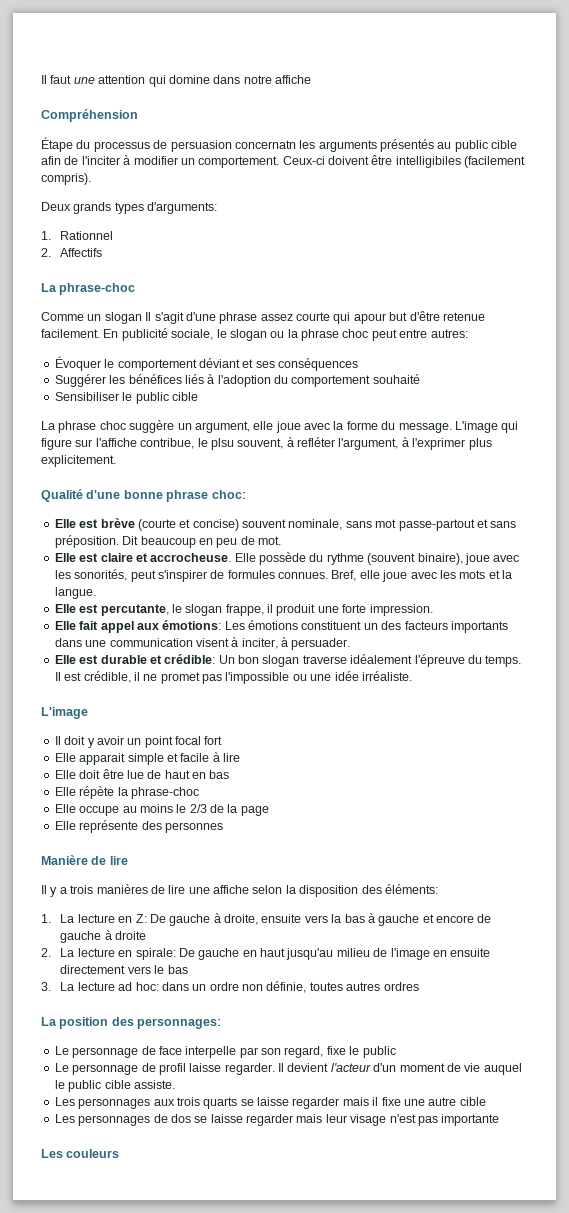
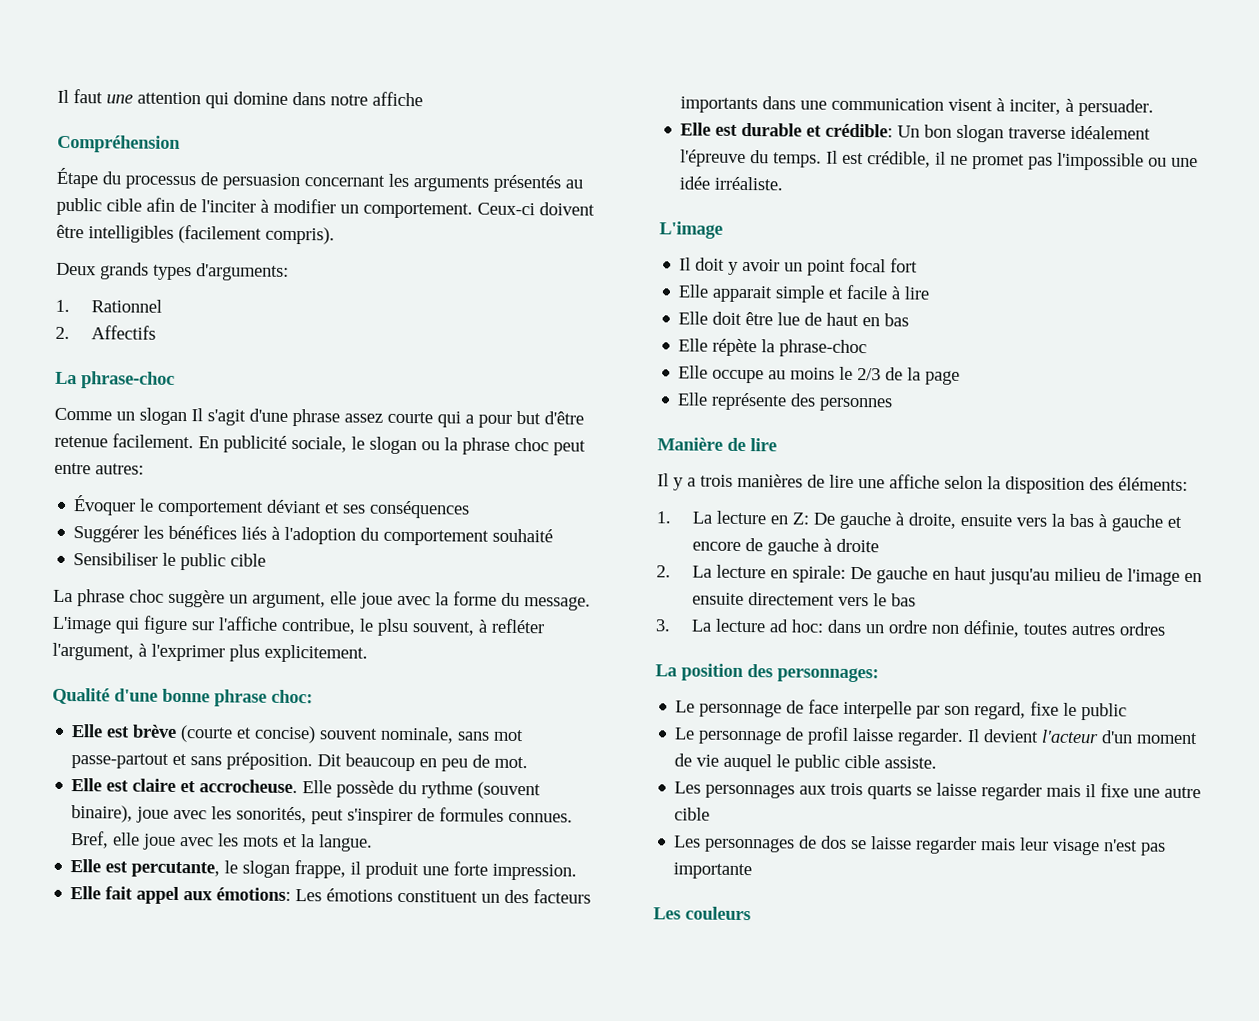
[234,140,296,149] concernatn -> [304,175,385,187] concernant
[395,156,461,168] intelligibiles -> [88,225,174,243] intelligibles
[353,313,386,324] apour -> [465,414,512,428] a pour

